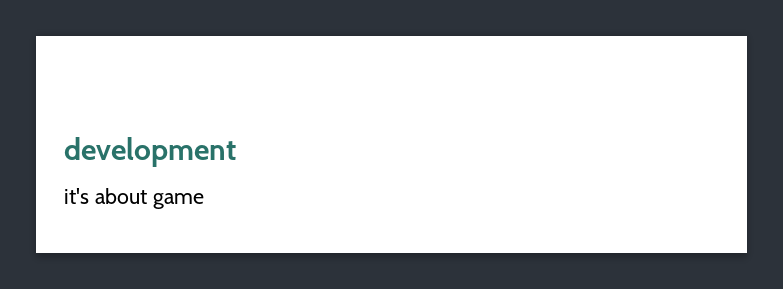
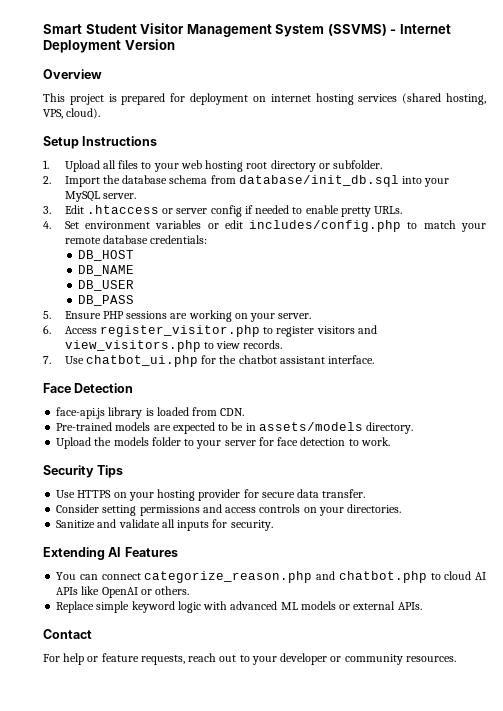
[64,137,236,167] [64,188,204,209] development // it's about game -> [43,23,451,37] [43,39,175,53] [43,69,102,79] [43,93,486,105] [43,108,101,119] [43,136,158,149] [43,160,383,172] [43,175,450,187] [64,191,136,202] [43,205,403,217] [43,220,486,232] [64,235,208,244] [77,250,134,261] [77,265,134,276] [77,280,134,291] [77,295,134,306] [43,310,312,322] [43,325,377,337] [64,340,283,352] [43,355,375,367] [43,383,134,393] [56,407,245,419] [56,422,414,434] [56,437,390,449] [43,465,124,478] [56,489,366,501] [56,504,402,516] [56,519,273,531] [43,547,178,560] [56,571,487,583] [56,586,190,598] [56,601,422,613] [43,629,92,639] [43,653,456,665] Smart Student Visitor Management System (SSVMS) - Internet Deployment Version // Overview // This project is prepared for deployment on internet hosting services (shared hosting, VPS, cloud). // Setup Instructions // 1. Upload all files to your web hosting root directory or subfolder. // 2. Import the database schema from database/init_db.sql into your MySQL server. // 3. Edit .htaccess or server config if needed to enable pretty URLs. // 4. Set environment variables or edit includes/config.php to match your remote database credentials: // DB_HOST // DB_NAME // DB_USER // DB_PASS // 5. Ensure PHP sessions are working on your server. // 6. Access register_visitor.php to register visitors and view_visitors.php to view records. // 7. Use chatbot_ui.php for the chatbot assistant interface. // Face Detection // face-api.js library is loaded from CDN. // Pre-trained models are expected to be in assets/models directory. // Upload the models folder to your server for face detection to work. // Security Tips // Use HTTPS on your hosting provider for secure data transfer. // Consider setting permissions and access controls on your directories. // Sanitize and validate all inputs for security. // Extending AI Features // You can connect categorize_reason.php and chatbot.php to cloud AI APIs like OpenAI or others. // Replace simple keyword logic with advanced ML models or external APIs. // Contact // For help or feature requests, reach out to your developer or community resources.

